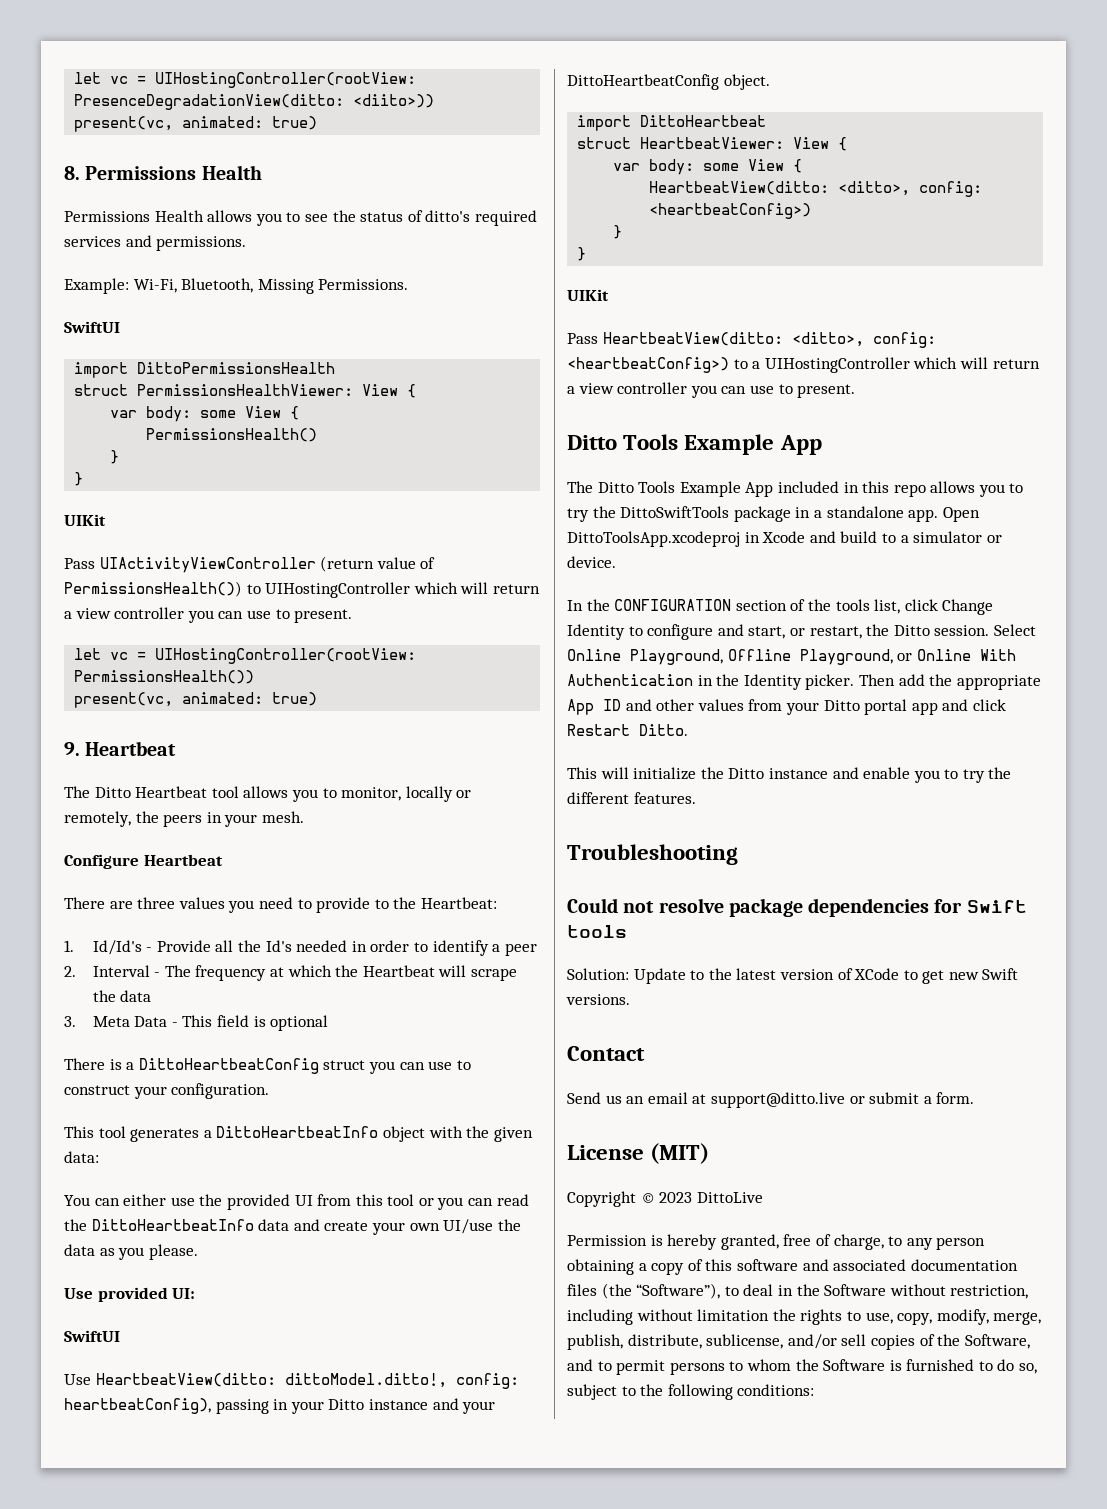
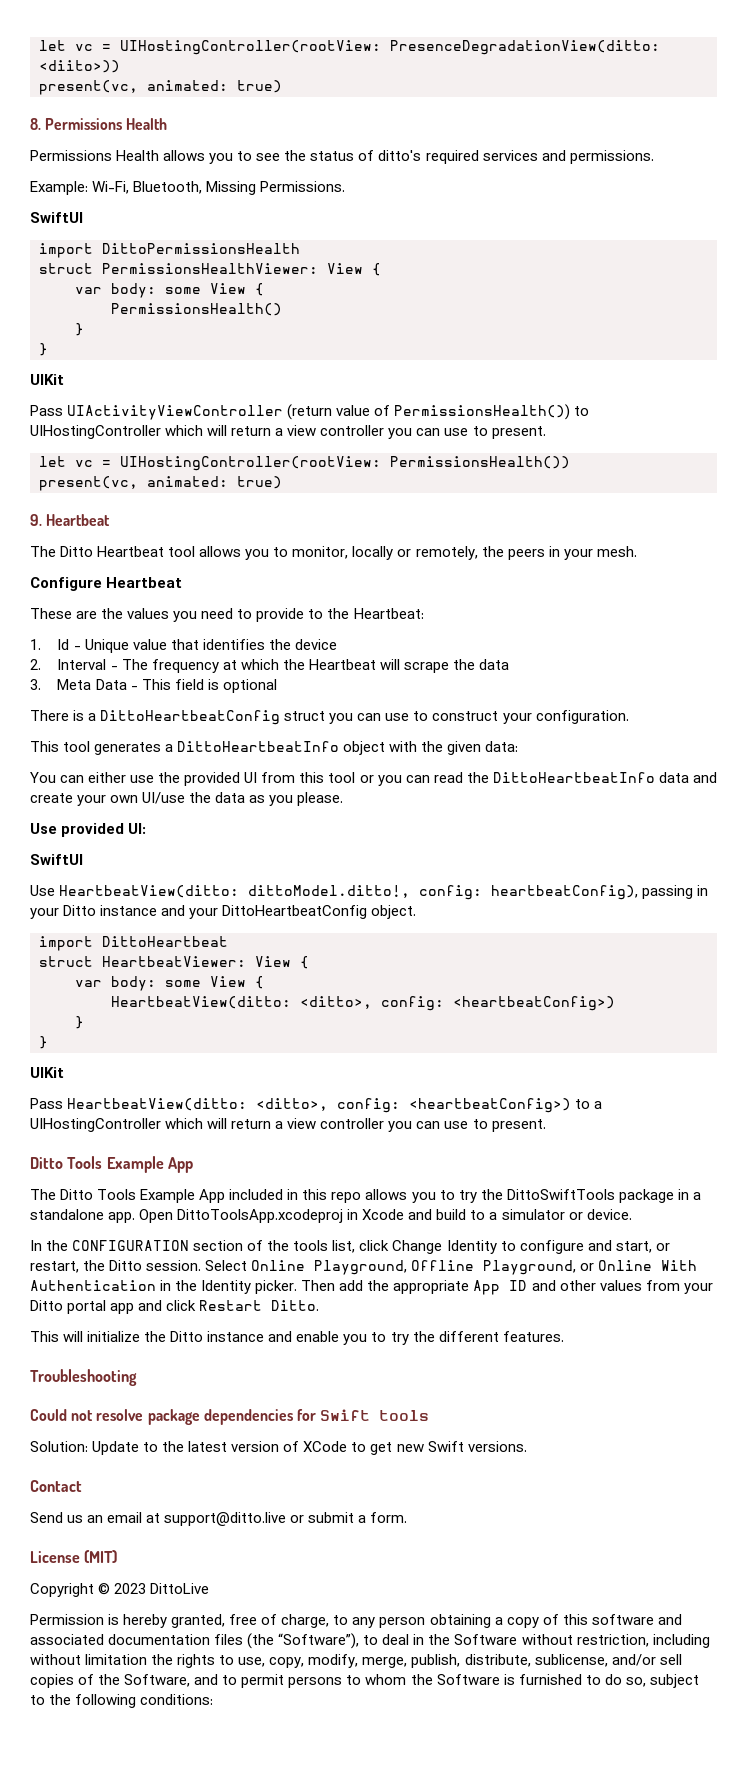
[64,897,176,909] There are three -> [30,608,124,619] These are the
[92,940,537,956] Id/Id's - Provide all the Id's needed in order to identify a peer -> [57,639,337,653] Id - Unique value that identifies the device

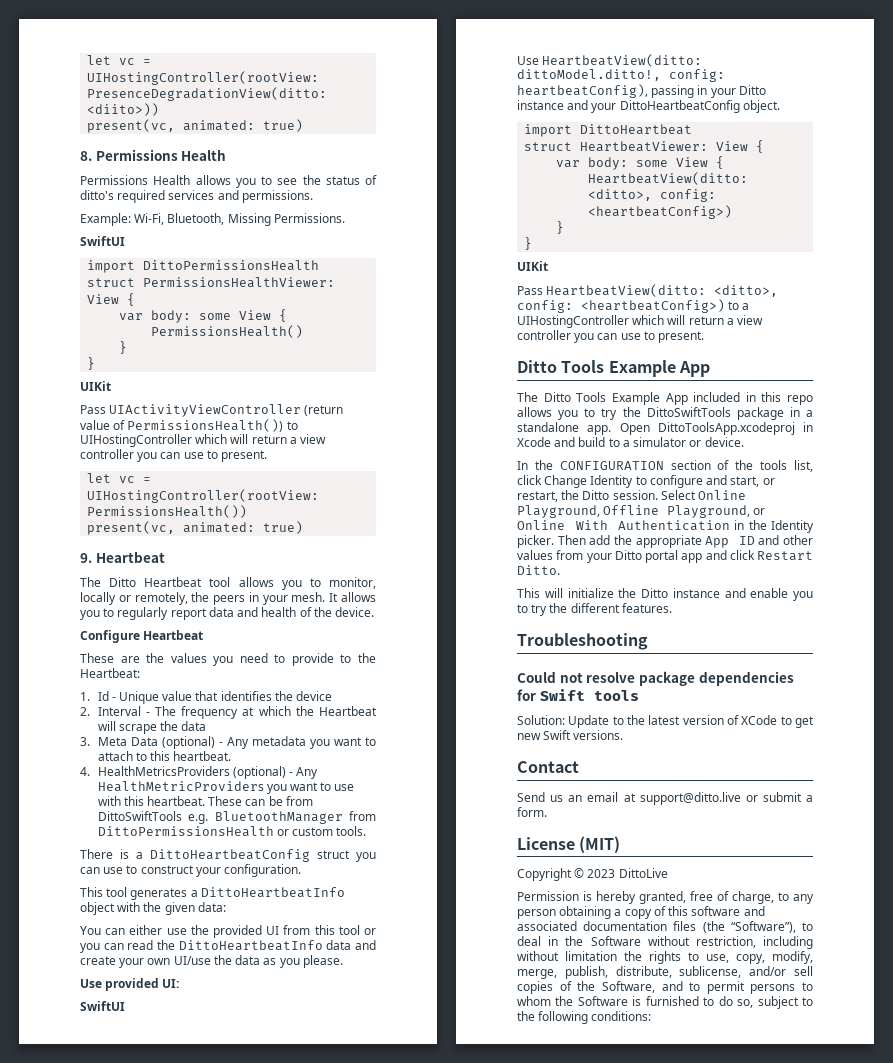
(637, 551) none -> [329,592,376,602] [80,607,375,620] It allows you to regularly report data and health of the device.
[130,679,277,693] - This field is optional -> [161,736,376,749] [97,751,232,761] [80,766,319,779] [97,781,355,794] [97,796,313,806] [97,811,376,824] [97,826,367,837] (optional) - Any metadata you want to attach to this heartbeat. // 4. HealthMetricsProviders (optional) - Any HealthMetricProviders you want to use with this heartbeat. These can be from DittoSwiftTools e.g. BluetoothManager from DittoPermissionsHealth or custom tools.

